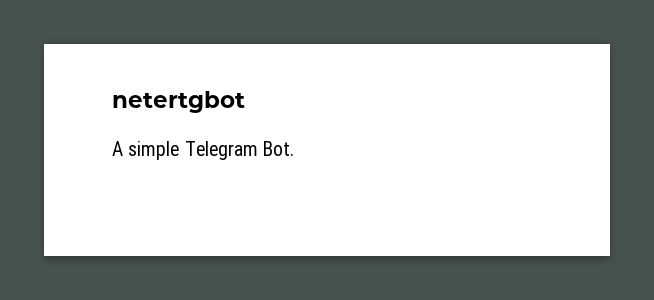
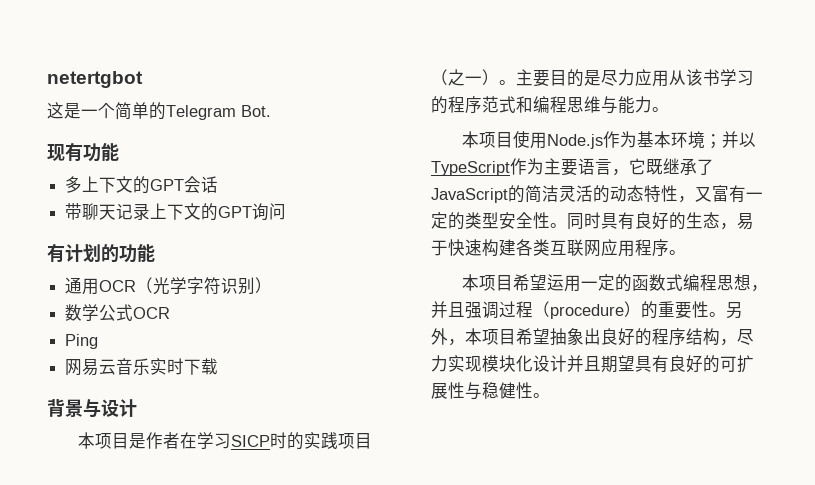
[112,141,180,160] A simple -> [47,102,166,120] 这是一个简单的
(294, 148) none -> [47,143,119,162] [65,176,219,194] [65,203,287,221] [47,244,155,263] [65,277,273,295] [65,304,171,321] [65,334,99,349] [65,358,219,376] [47,399,137,418] [77,432,372,450] [431,69,754,87] [431,96,669,114] [461,131,756,149] [431,158,714,176] [431,185,763,203] [431,212,754,230] [431,239,686,257] [461,274,768,292] [431,301,743,319] [431,328,754,346] [431,355,754,373] [431,382,550,400] // 现有功能 // 多上下文的GPT会话 // 带聊天记录上下文的GPT询问 // 有计划的功能 // 通用OCR（光学字符识别） // 数学公式OCR // Ping // 网易云音乐实时下载 // 背景与设计 // 本项目是作者在学习SICP时的实践项目（之一）。主要目的是尽力应用从该书学习的程序范式和编程思维与能力。 // 本项目使用Node.js作为基本环境；并以TypeScript作为主要语言，它既继承了JavaScript的简洁灵活的动态特性，又富有一定的类型安全性。同时具有良好的生态，易于快速构建各类互联网应用程序。 // 本项目希望运用一定的函数式编程思想，并且强调过程（procedure）的重要性。另外，本项目希望抽象出良好的程序结构，尽力实现模块化设计并且期望具有良好的可扩展性与稳健性。

